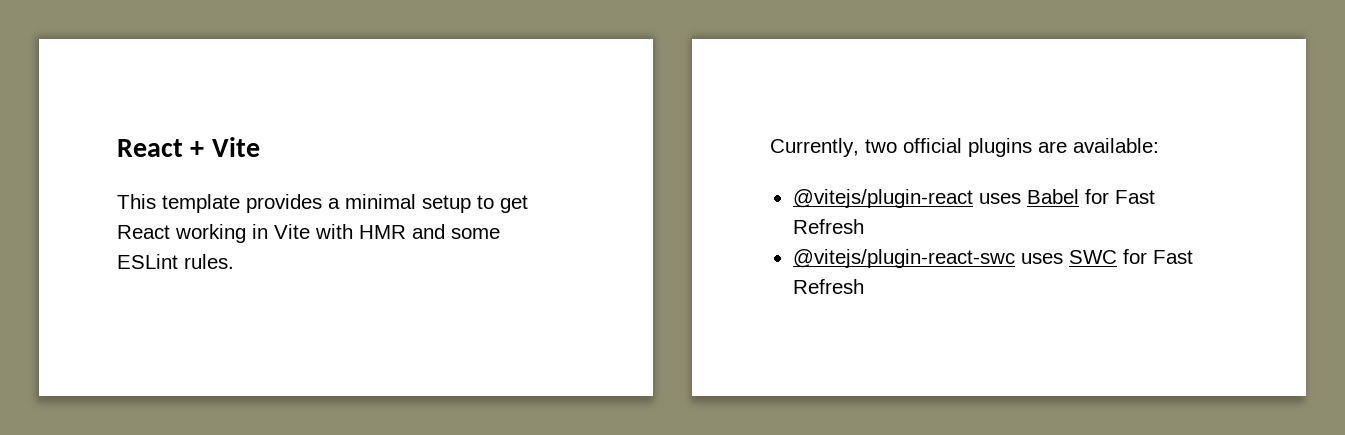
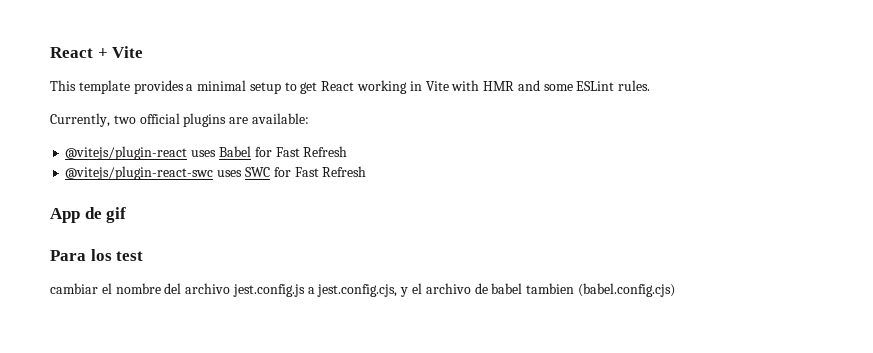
(864, 286) none -> [50,207,127,223] [50,249,144,261] [50,283,675,297] // App de gif // Para los test // cambiar el nombre del archivo jest.config.js a jest.config.cjs, y el archivo de babel tambien (babel.config.cjs)

